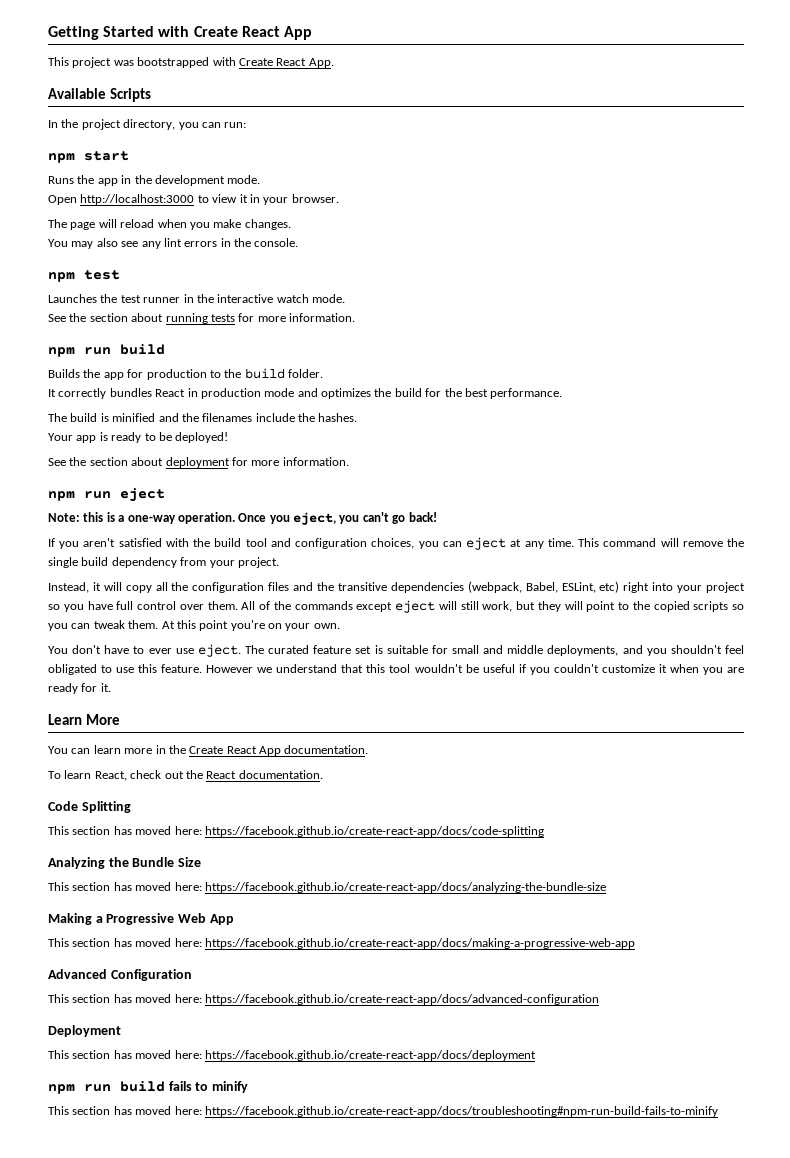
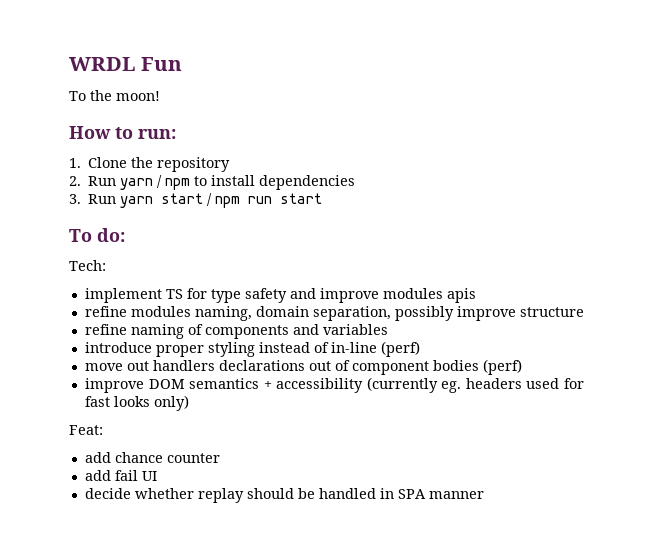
[48,26,312,40] [48,57,334,68] [48,88,151,102] [48,119,247,130] [48,151,129,163] [48,175,261,186] [48,194,339,205] [48,219,291,230] [48,238,299,249] [48,270,120,282] [48,294,345,303] [48,313,355,324] [48,344,165,357] [48,368,323,380] [48,388,563,399] [48,413,358,422] [48,432,229,443] [48,457,349,468] [48,488,165,502] [48,512,437,525] [48,537,744,550] [48,557,279,568] [48,581,746,593] [48,600,744,613] [48,620,340,631] [48,644,744,657] [48,664,744,675] [48,683,111,694] [48,714,120,725] [48,745,369,756] [48,770,323,781] [48,801,131,813] [48,826,544,837] [48,857,201,869] [48,882,606,893] [48,913,234,925] [48,938,635,949] [48,969,192,981] [48,994,599,1005] [48,1025,121,1037] [48,1050,536,1061] [48,1081,248,1094] [48,1106,718,1117] Getting Started with Create React App // This project was bootstrapped with Create React App. // Available Scripts // In the project directory, you can run: // npm start // Runs the app in the development mode. // Open http://localhost:3000 to view it in your browser. // The page will reload when you make changes. // You may also see any lint errors in the console. // npm test // Launches the test runner in the interactive watch mode. // See the section about running tests for more information. // npm run build // Builds the app for production to the build folder. // It correctly bundles React in production mode and optimizes the build for the best performance. // The build is minified and the filenames include the hashes. // Your app is ready to be deployed! // See the section about deployment for more information. // npm run eject // Note: this is a one-way operation. Once you eject, you can't go back! // If you aren't satisfied with the build tool and configuration choices, you can eject at any time. This command will remove the single build dependency from your project. // Instead, it will copy all the configuration files and the transitive dependencies (webpack, Babel, ESLint, etc) right into your project so you have full control over them. All of the commands except eject will still work, but they will point to the copied scripts so you can tweak them. At this point you're on your own. // You don't have to ever use eject. The curated feature set is suitable for small and middle deployments, and you shouldn't feel obligated to use this feature. However we understand that this tool wouldn't be useful if you couldn't customize it when you are ready for it. // Learn More // You can learn more in the Create React App documentation. // To learn React, check out the React documentation. // Code Splitting // This section has moved here: https://facebook.github.io/create-react-app/docs/code-splitting // Analyzing the Bundle Size // This section has moved here: https://facebook.github.io/create-react-app/docs/analyzing-the-bundle-size // Making a Progressive Web App // This section has moved here: https://facebook.github.io/create-react-app/docs/making-a-progressive-web-app // Advanced Configuration // This section has moved here: https://facebook.github.io/create-react-app/docs/advanced-configuration // Deployment // This section has moved here: https://facebook.github.io/create-react-app/docs/deployment // npm run build fails to minify // This section has moved here: https://facebook.github.io/create-react-app/docs/troubleshooting#npm-run-build-fails-to-minify -> [69,57,182,71] [69,90,160,101] [69,126,176,139] [69,157,231,172] [69,175,356,190] [69,193,323,208] [69,228,125,242] [69,260,106,271] [84,288,476,303] [84,306,584,321] [84,324,388,339] [84,341,420,357] [84,359,522,375] [84,377,585,393] [84,395,189,411] [69,425,103,435] [84,452,220,463] [84,470,157,481] [84,488,484,503] WRDL Fun // To the moon! // How to run: // 1. Clone the repository // 2. Run yarn / npm to install dependencies // 3. Run yarn start / npm run start // To do: // Tech: // implement TS for type safety and improve modules apis // refine modules naming, domain separation, possibly improve structure // refine naming of components and variables // introduce proper styling instead of in-line (perf) // move out handlers declarations out of component bodies (perf) // improve DOM semantics + accessibility (currently eg. headers used for fast looks only) // Feat: // add chance counter // add fail UI // decide whether replay should be handled in SPA manner

